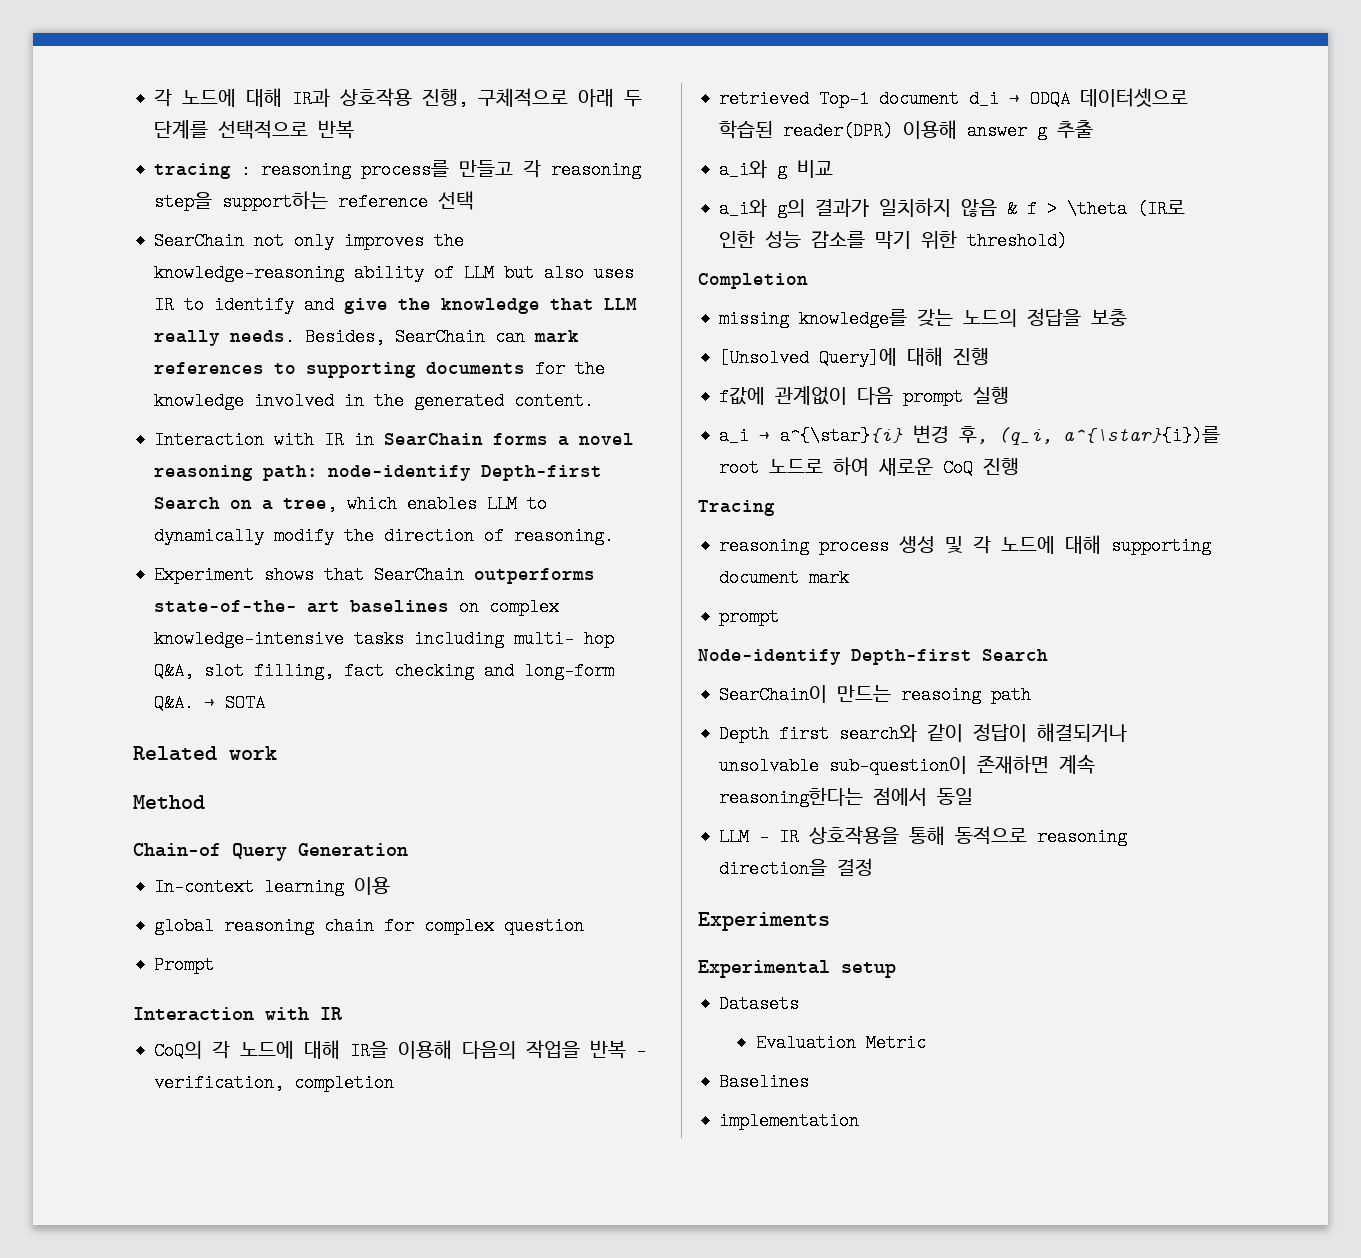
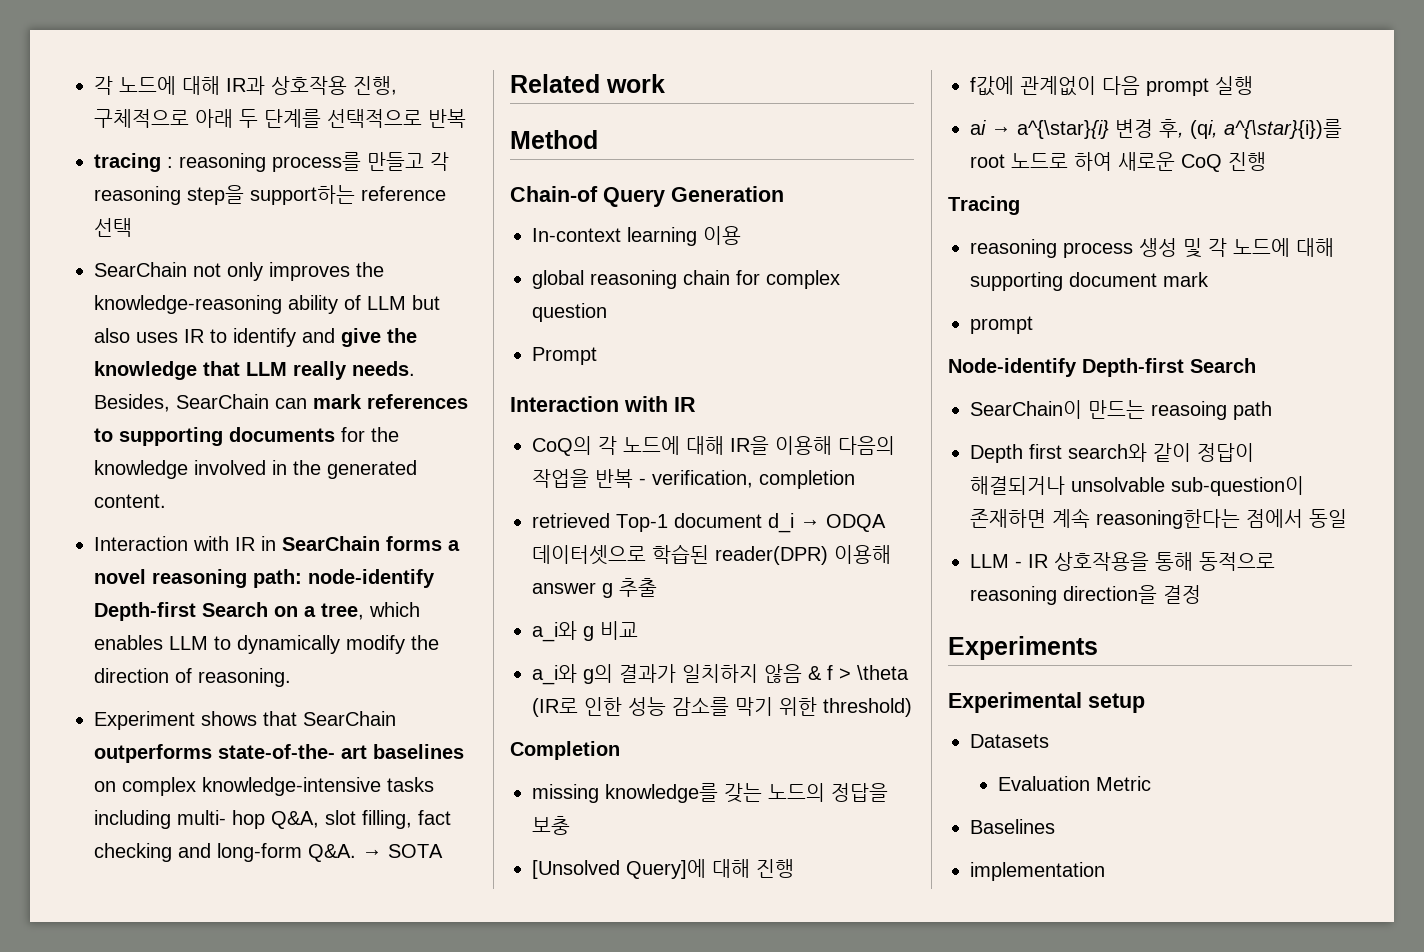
[719,427,750,445] a_i -> [970,120,986,135] ai
[998,427,1054,445] (q_i, -> [1190,120,1218,139] (qi,

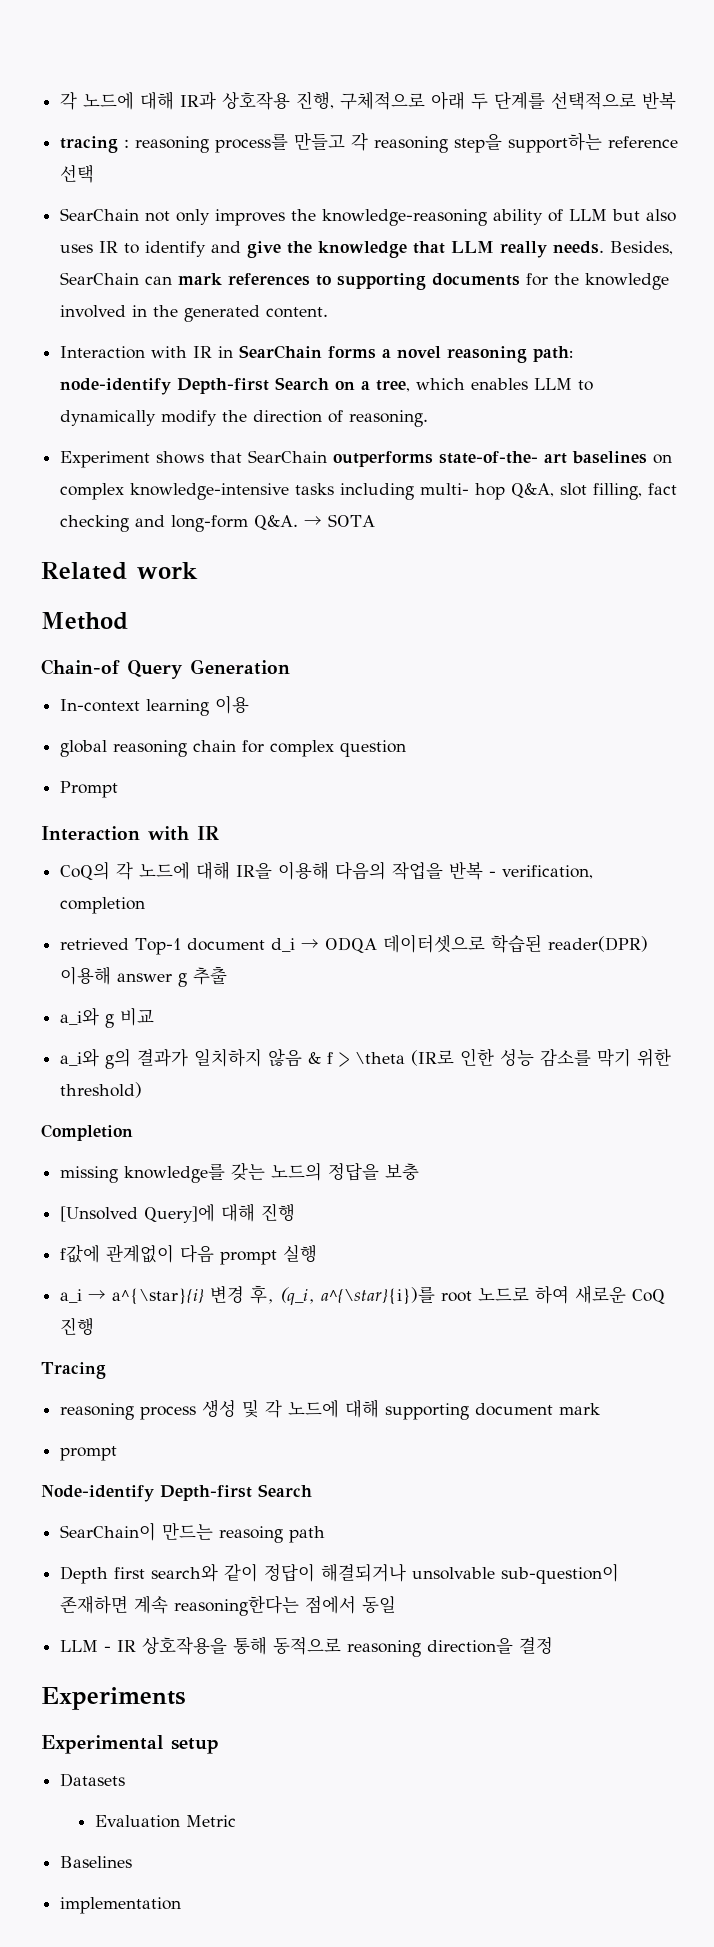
[970,120,986,135] ai -> [60,1289,83,1303] a_i
[1190,120,1218,139] (qi, -> [280,1287,316,1305] (q_i,

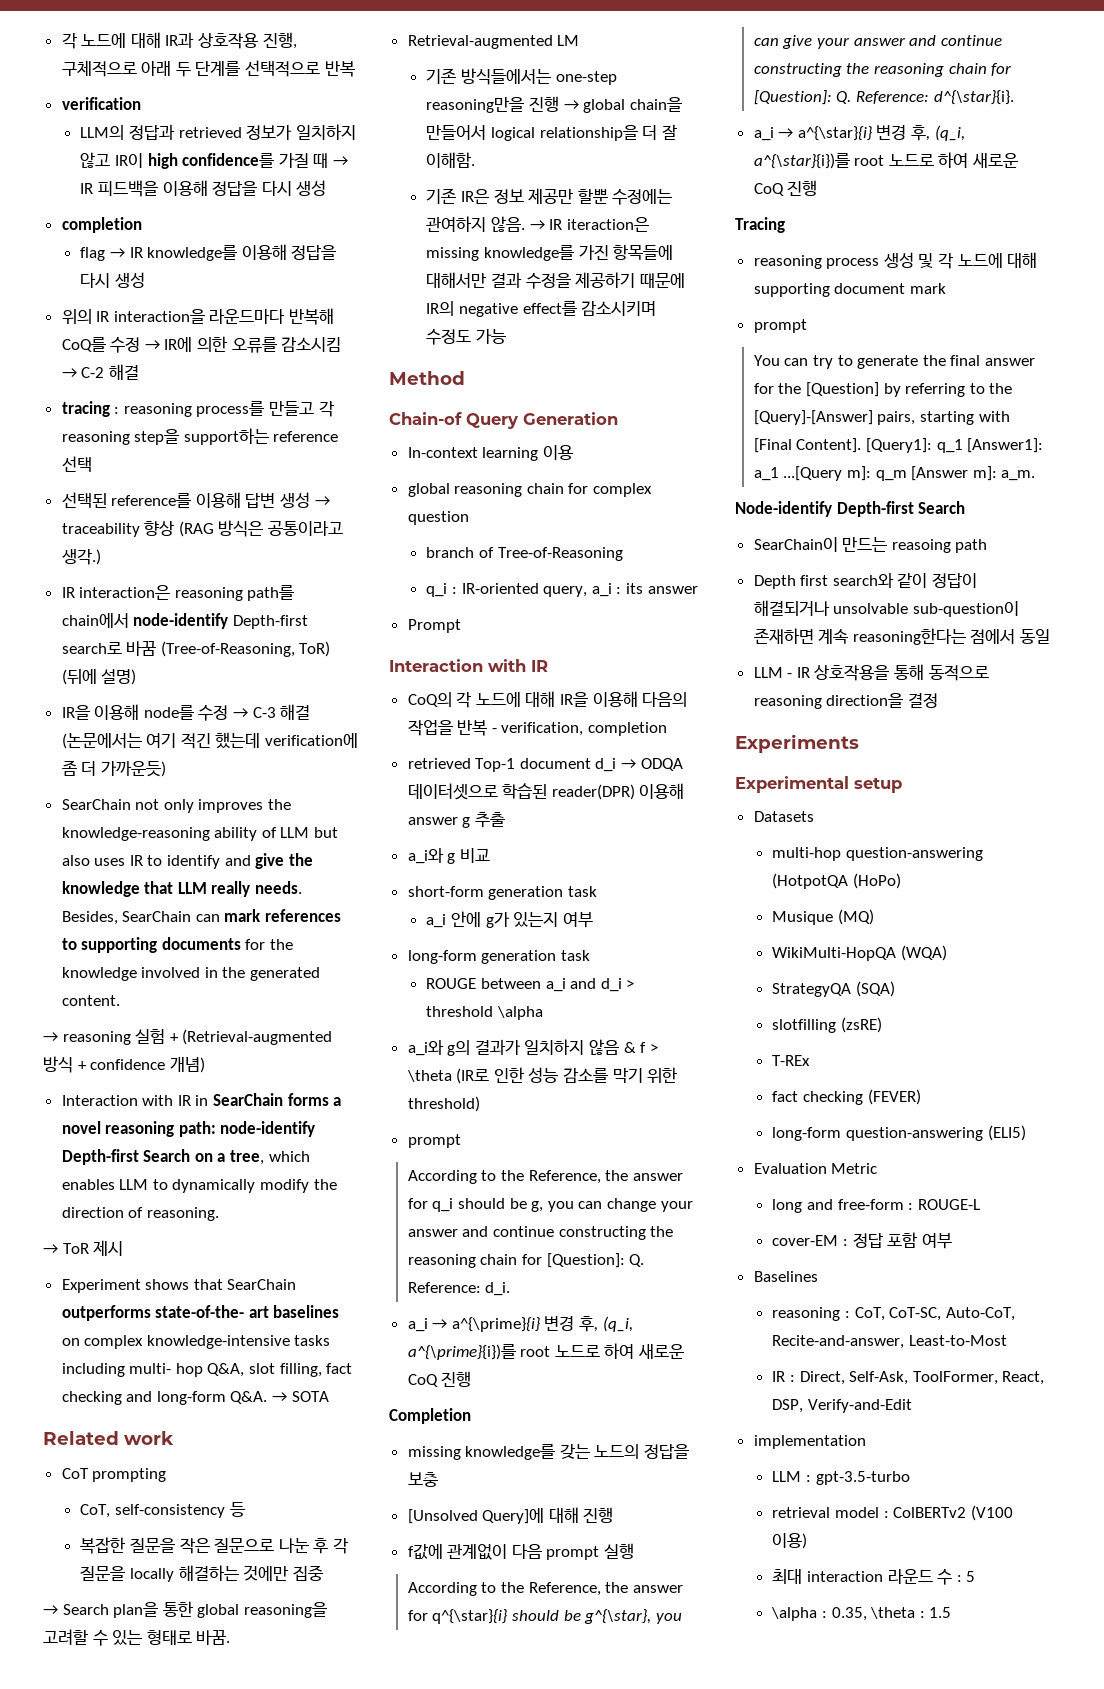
(677, 101) none -> [61,97,141,110] [80,124,356,140] [80,152,349,169] [80,180,327,197] [61,217,142,233] [80,244,337,261] [80,272,146,288] [61,308,335,325] [61,336,342,353] [61,364,139,380] // verification // LLM의 정답과 retrieved 정보가 일치하지 않고 IR이 high confidence를 가질 때 → IR 피드백을 이용해 정답을 다시 생성 // completion // flag → IR knowledge를 이용해 정답을 다시 생성 // 위의 IR interaction을 라운드마다 반복해 CoQ를 수정 → IR에 의한 오류를 감소시킴 → C-2 해결
(95, 173) none -> [61,492,330,508] [61,520,344,537] [61,549,101,565] [61,585,295,601] [61,613,308,629] [61,641,331,657] [61,669,137,685] [61,704,311,721] [61,732,359,749] [61,760,166,777] // 선택된 reference를 이용해 답변 생성 → traceability 향상 (RAG 방식은 공통이라고 생각.) // IR interaction은 reasoning path를 chain에서 node-identify Depth-first search로 바꿈 (Tree-of-Reasoning, ToR) (뒤에 설명) // IR을 이용해 node를 수정 → C-3 해결 (논문에서는 여기 적긴 했는데 verification에 좀 더 가까운듯)
(329, 312) none -> [43,1028,333,1045] [43,1056,205,1073] // → reasoning 실험 + (Retrieval-augmented 방식 + confidence 개념)
(429, 418) none -> [43,1240,124,1256] // → ToR 제시
(198, 570) none -> [61,1468,167,1482] [80,1502,245,1518] [80,1537,349,1554] [80,1565,323,1582] [43,1601,327,1618] [43,1629,231,1646] [407,35,580,49] [426,68,617,85] [426,96,682,113] [426,124,677,141] [426,152,476,168] [426,188,673,205] [426,216,649,232] [426,244,674,261] [426,272,685,289] [426,301,657,317] [426,329,507,345] // CoT prompting // CoT, self-consistency 등 // 복잡한 질문을 작은 질문으로 나눈 후 각 질문을 locally 해결하는 것에만 집중 // → Search plan을 통한 global reasoning을 고려할 수 있는 형태로 바꿈. // Retrieval-augmented LM // 기존 방식들에서는 one-step reasoning만을 진행 → global chain을 만들어서 logical relationship을 더 잘 이해함. // 기존 IR은 정보 제공만 할뿐 수정에는 관여하지 않음. → IR iteraction은 missing knowledge를 가진 항목들에 대해서만 결과 수정을 제공하기 때문에 IR의 negative effect를 감소시키며 수정도 가능
(407, 748) none -> [426,547,623,561] [426,583,698,597] // branch of Tree-of-Reasoning // q_i : IR-oriented query, a_i : its answer
(155, 1016) none -> [407,886,597,900] [426,911,593,928] [407,950,590,964] [426,978,635,992] [426,1006,544,1020] // short-form generation task // a_i 안에 g가 있는지 여부 // long-form generation task // ROUGE between a_i and d_i > threshold \alpha
(143, 1090) none -> [407,1134,461,1148] [407,1170,683,1184] [407,1198,693,1212] [407,1226,674,1240] [407,1253,645,1268] [407,1282,511,1296] [407,1316,633,1332] [407,1343,685,1360] [407,1371,472,1387] // prompt // According to the Reference, the answer for q_i should be g, you can change your answer and continue constructing the reasoning chain for [Question]: Q. Reference: d_i. // a_i → a^{\prime}{i} 변경 후, (q_i, a^{\prime}{i})를 root 노드로 하여 새로운 CoQ 진행
(318, 1253) none -> [407,1582,683,1596] [407,1609,682,1624] [753,35,1002,49] [753,63,1012,77] [753,90,1014,105] // According to the Reference, the answer for q^{\star}{i} should be g^{\star}, you can give your answer and continue constructing the reasoning chain for [Question]: Q. Reference: d^{\star}{i}.
(118, 1453) none -> [753,355,1035,369] [753,382,1013,397] [753,410,1010,425] [753,438,1044,453] [753,466,1036,481] // You can try to generate the final answer for the [Question] by referring to the [Query]-[Answer] pairs, starting with [Final Content]. [Query1]: q_1 [Answer1]: a_1 ...[Query m]: q_m [Answer m]: a_m.
[94,1815,236,1828] [60,1856,133,1868] [60,1897,182,1914] Evaluation Metric // Baselines // implementation -> [772,847,984,861] [772,873,902,889] [772,909,875,925] [772,945,948,961] [772,981,896,997] [772,1017,883,1033] [772,1055,811,1066] [772,1089,921,1105] [772,1125,1026,1141] [753,1163,878,1174] [772,1199,980,1213] [772,1232,952,1249] [753,1271,818,1282] [772,1307,1015,1321] [772,1335,1008,1349] [772,1371,1045,1385] [772,1399,913,1413] [753,1435,866,1449] [772,1471,910,1485] [772,1505,1013,1521] [772,1533,808,1549] [772,1569,976,1585] [771,1607,952,1621] multi-hop question-answering (HotpotQA (HoPo) // Musique (MQ) // WikiMulti-HopQA (WQA) // StrategyQA (SQA) // slotfilling (zsRE) // T-REx // fact checking (FEVER) // long-form question-answering (ELI5) // Evaluation Metric // long and free-form : ROUGE-L // cover-EM : 정답 포함 여부 // Baselines // reasoning : CoT, CoT-SC, Auto-CoT, Recite-and-answer, Least-to-Most // IR : Direct, Self-Ask, ToolFormer, React, DSP, Verify-and-Edit // implementation // LLM : gpt-3.5-turbo // retrieval model : ColBERTv2 (V100 이용) // 최대 interaction 라운드 수 : 5 // \alpha : 0.35, \theta : 1.5

